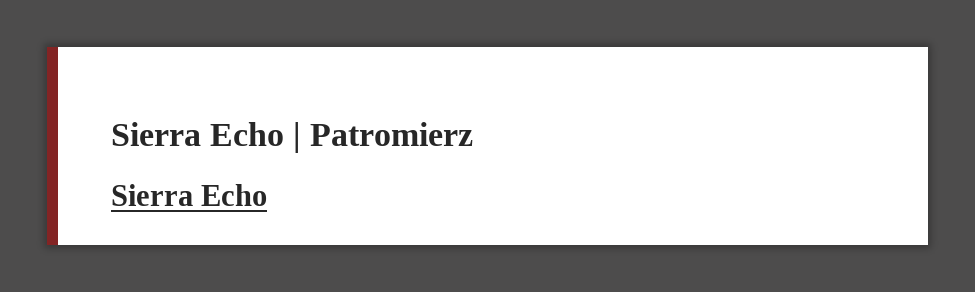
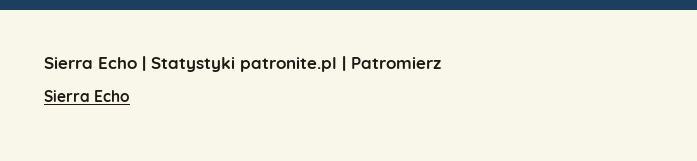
(301, 137) none -> [151,56,346,72] Statystyki patronite.pl |

